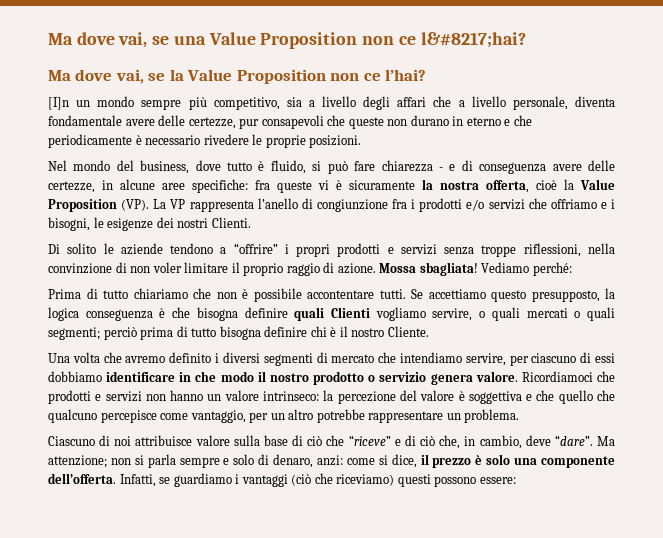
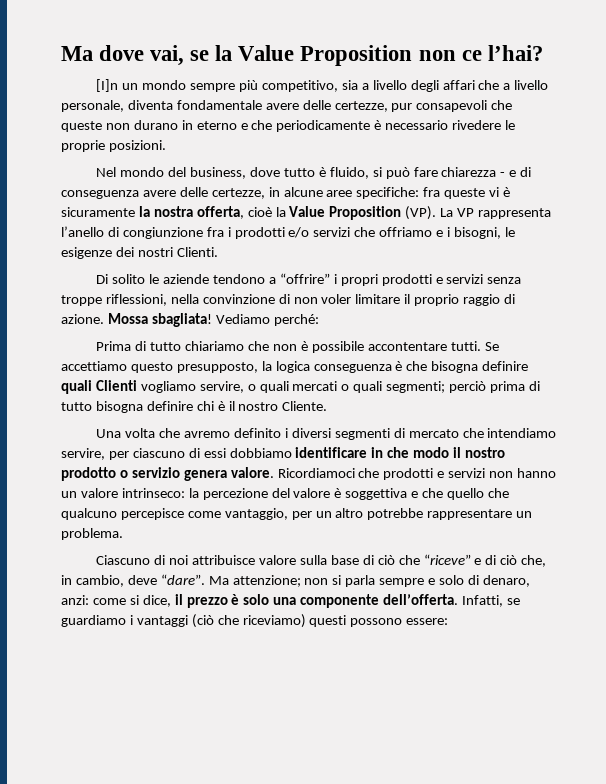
[48,32,526,49] [48,69,166,84] Ma dove vai, se una Value Proposition non ce l&#8217;hai? // Ma dove vai, se -> [61,45,210,66] Ma dove vai, se

